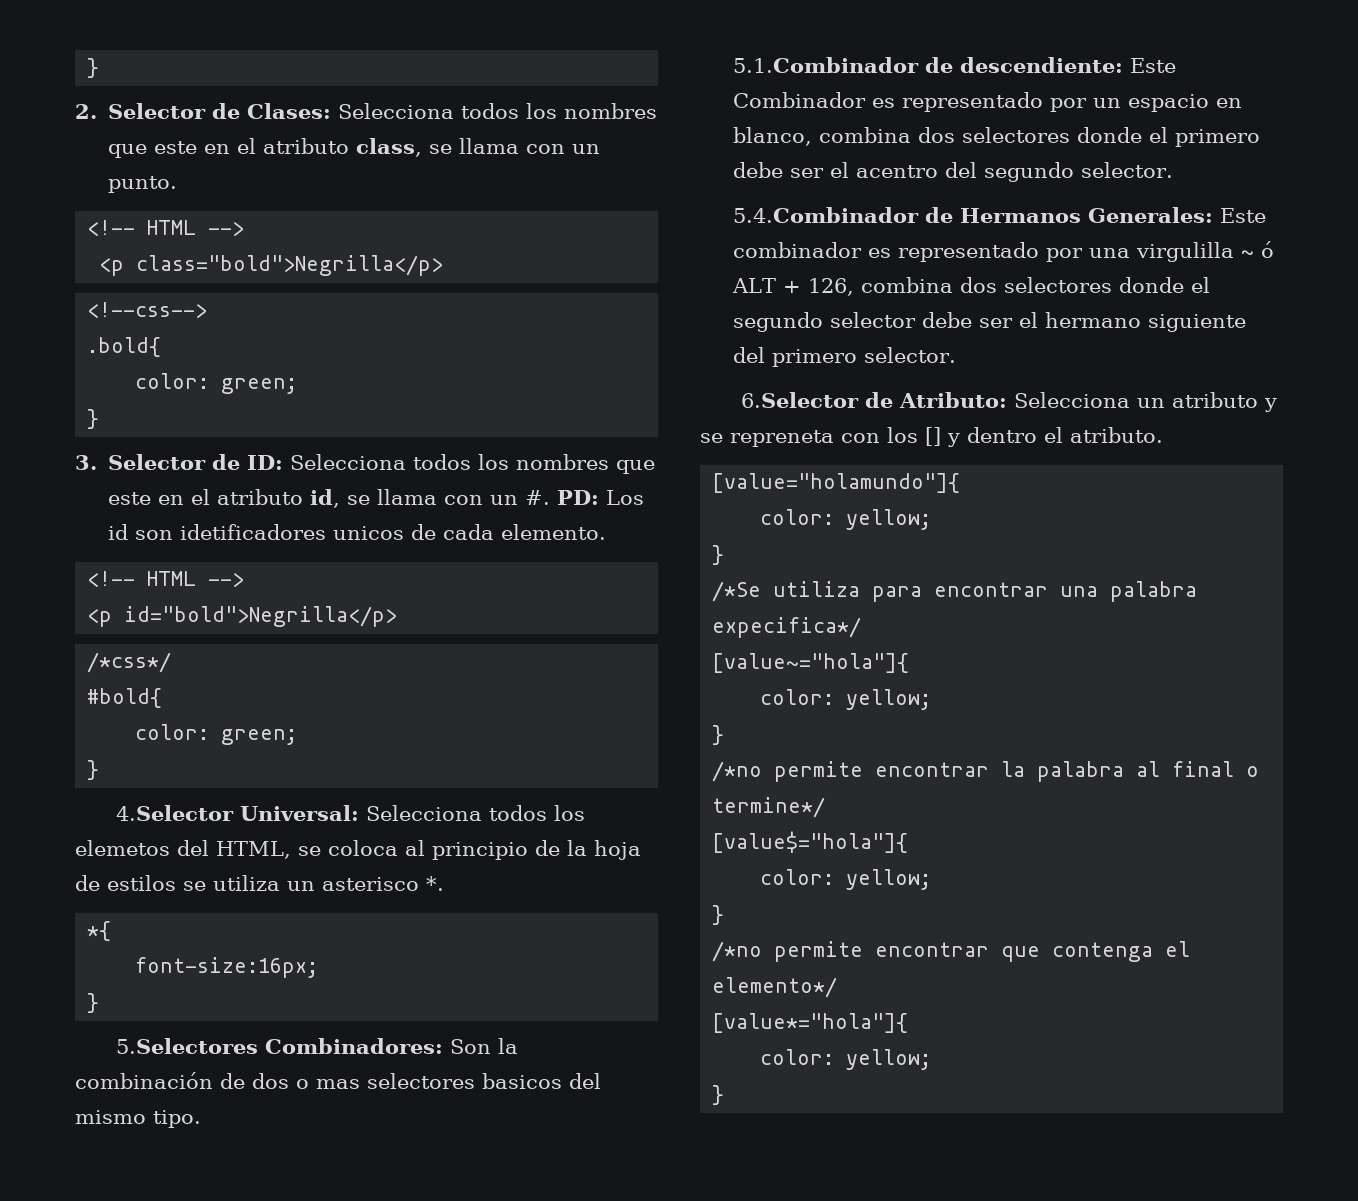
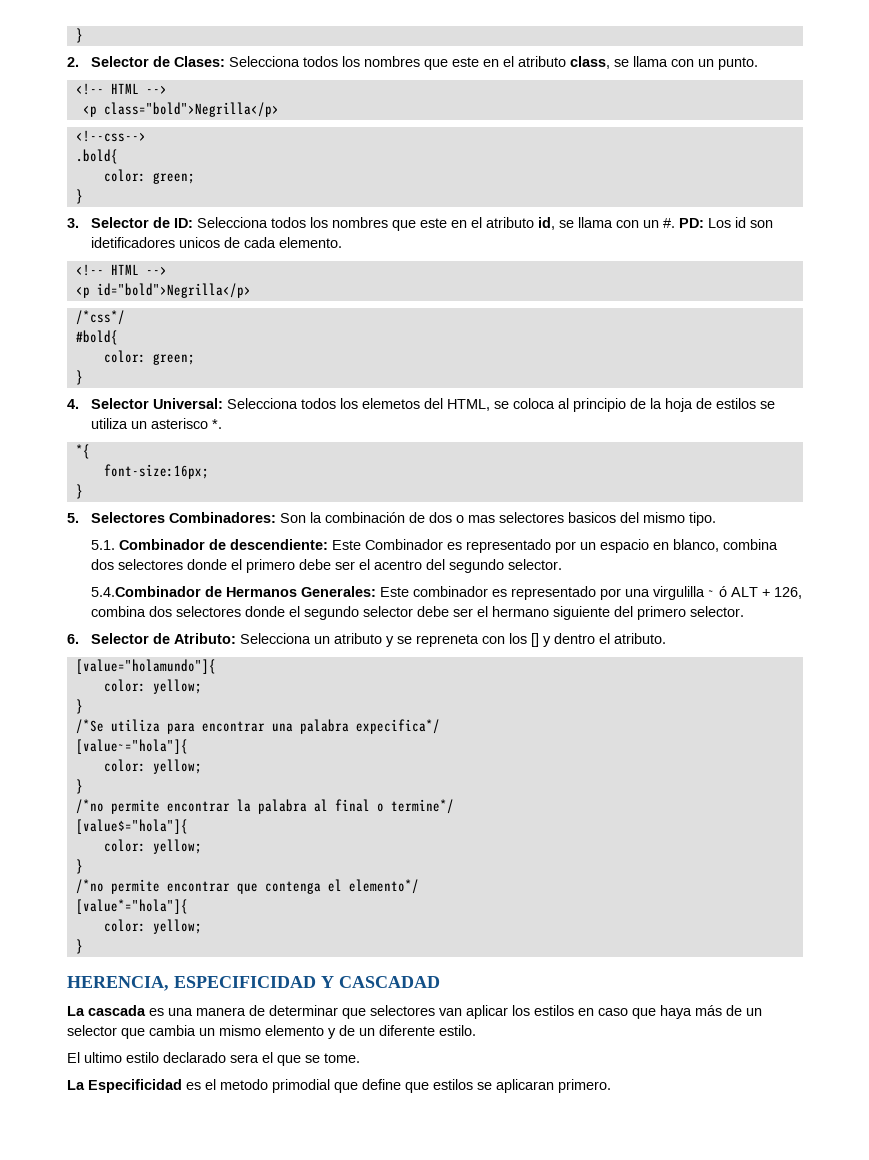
[115,805,234,821] 4.Selector -> [67,398,149,409] 4. Selector
[115,1038,258,1054] 5.Selectores -> [67,512,165,523] 5. Selectores
[733,57,920,73] 5.1.Combinador -> [90,539,205,550] 5.1. Combinador
[740,392,859,408] 6.Selector -> [67,633,149,644] 6. Selector
(725, 1095) none -> [67,976,440,991] [67,1005,762,1019] [67,1025,476,1039] [67,1052,360,1066] [67,1079,611,1093] // HERENCIA, ESPECIFICIDAD Y CASCADAD // La cascada es una manera de determinar que selectores van aplicar los estilos en caso que haya más de un selector que cambia un mismo elemento y de un diferente estilo. // El ultimo estilo declarado sera el que se tome. // La Especificidad es el metodo primodial que define que estilos se aplicaran primero.

